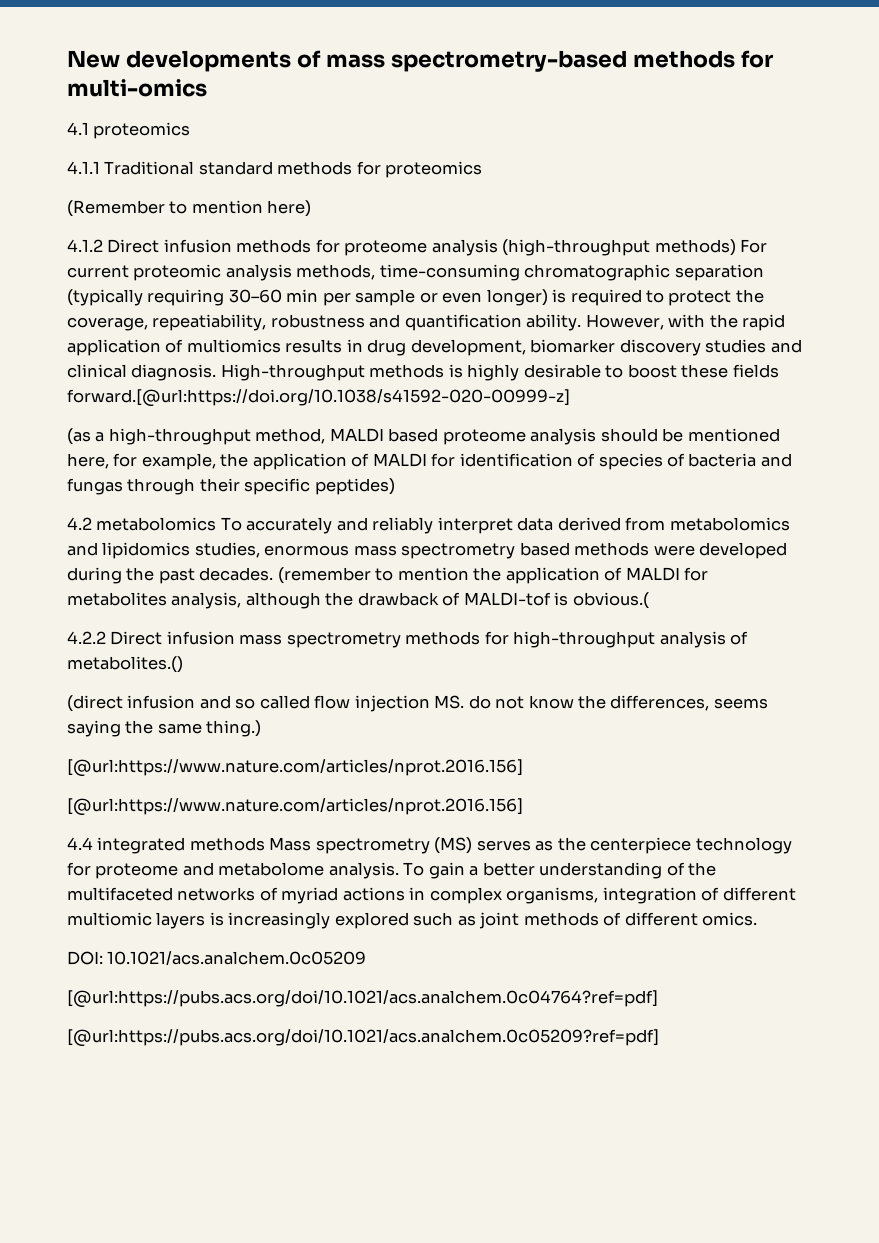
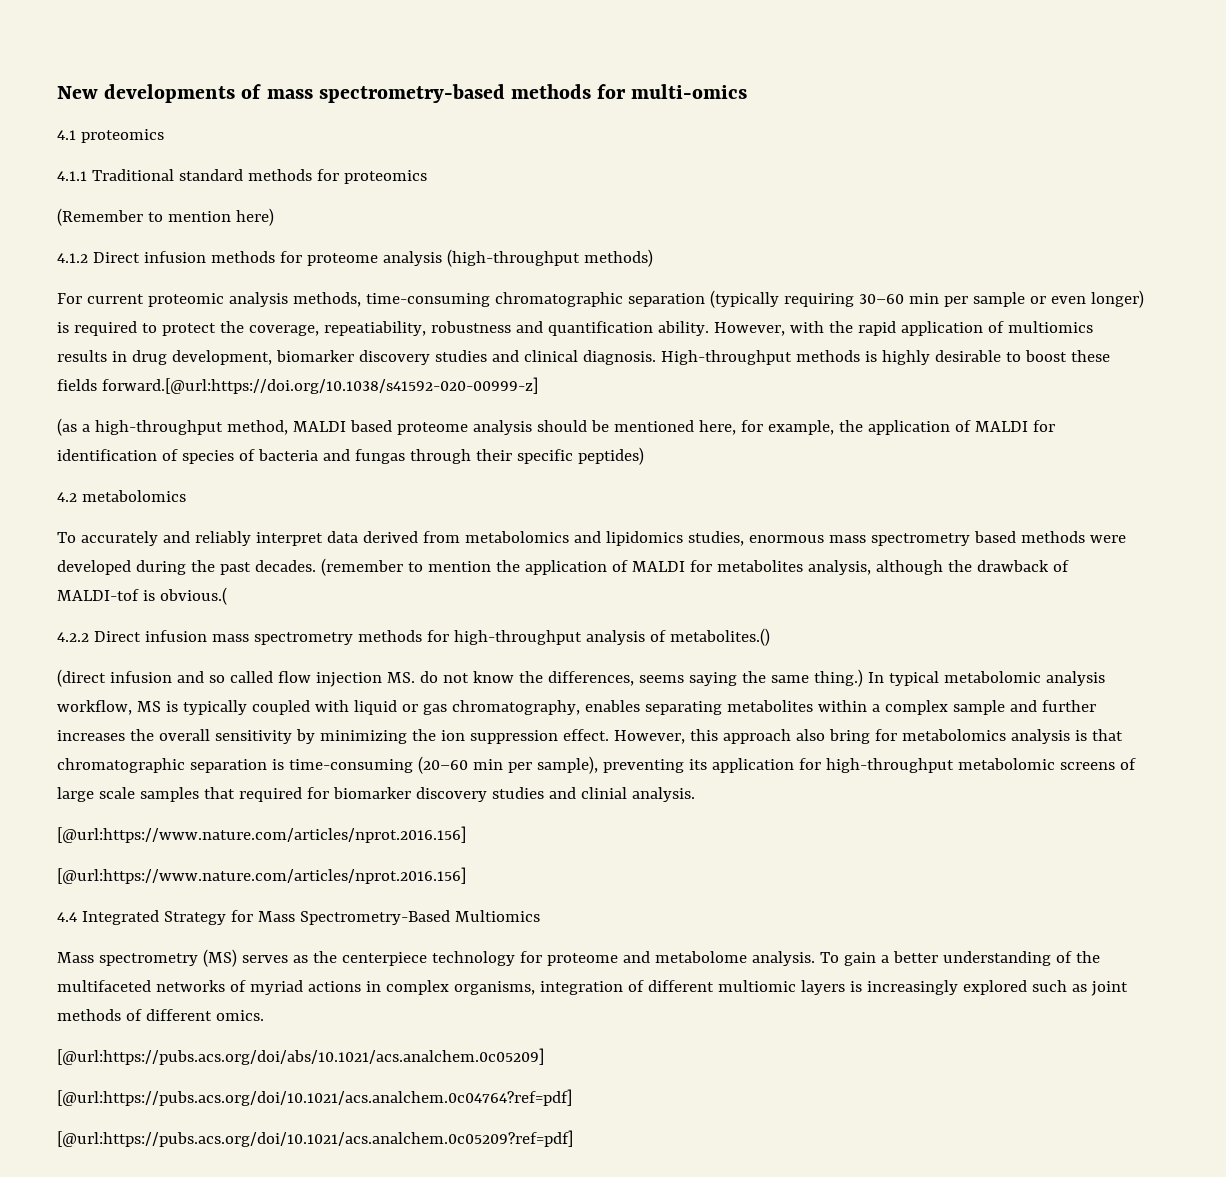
(736, 247) none -> (653, 258) //
(217, 524) none -> (186, 496) //
[67,759,523,777] [67,798,523,816] [67,837,265,854] // [@url:https://www.nature.com/articles/nprot.2016.156] // [@url:https://www.nature.com/articles/nprot.2016.156] // 4.4 integrated methods -> [867,671,1105,686] [57,700,1096,715] [57,729,1123,744] [57,756,1136,774] [57,787,695,802] [57,826,466,843] [57,867,466,884] [57,910,540,925] In typical metabolomic analysis workflow, MS is typically coupled with liquid or gas chromatography, enables separating metabolites within a complex sample and further increases the overall sensitivity by minimizing the ion suppression effect. However, this approach also bring for metabolomics analysis is that chromatographic separation is time-consuming (20–60 min per sample), preventing its application for high-throughput metabolomic screens of large scale samples that required for biomarker discovery studies and clinial analysis. // [@url:https://www.nature.com/articles/nprot.2016.156] // [@url:https://www.nature.com/articles/nprot.2016.156] // 4.4 Integrated Strategy for Mass Spectrometry-Based Multiomics //
[67,951,367,965] DOI: 10.1021/acs.analchem.0c05209 -> [57,1048,544,1065] [@url:https://pubs.acs.org/doi/abs/10.1021/acs.analchem.0c05209]

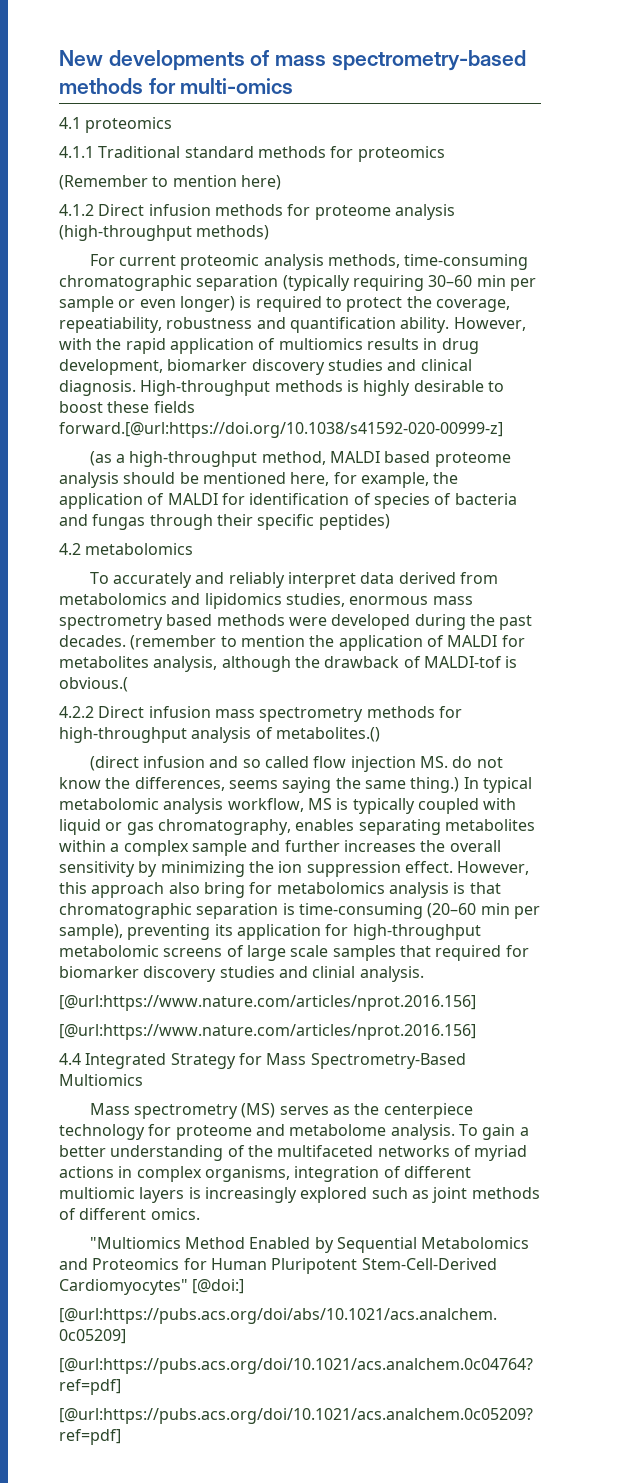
(264, 1015) none -> [89,1237,530,1253] [59,1258,497,1274] [59,1279,245,1295] // "Multiomics Method Enabled by Sequential Metabolomics and Proteomics for Human Pluripotent Stem-Cell-Derived Cardiomyocytes" [@doi:]

